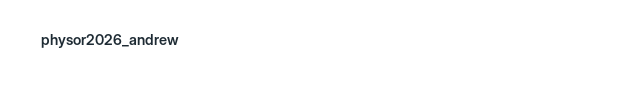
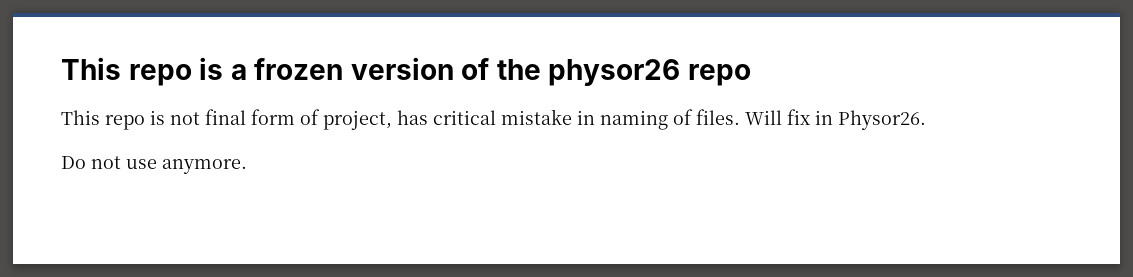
[41,34,179,48] physor2026_andrew -> [61,57,752,86] [61,109,926,130] [61,156,247,174] This repo is a frozen version of the physor26 repo // This repo is not final form of project, has critical mistake in naming of files. Will fix in Physor26. // Do not use anymore.

